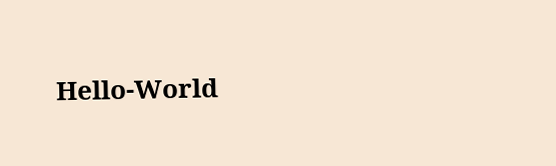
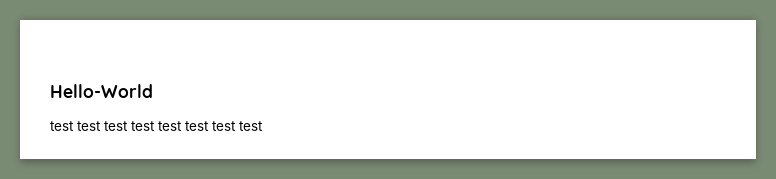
(219, 89) none -> [50,121,263,131] // test test test test test test test test

